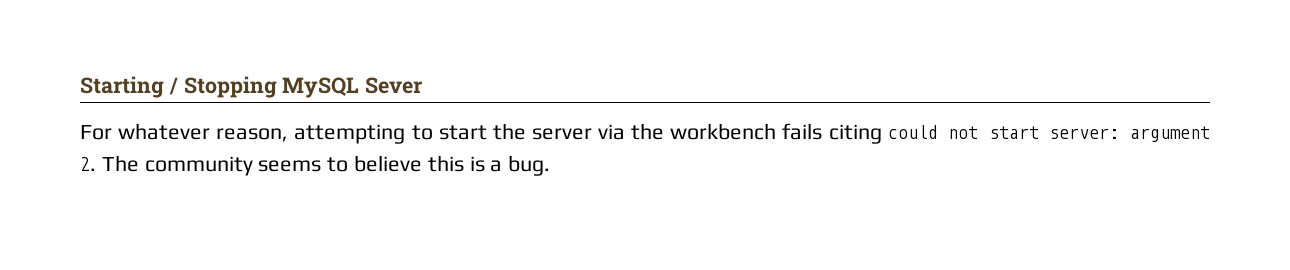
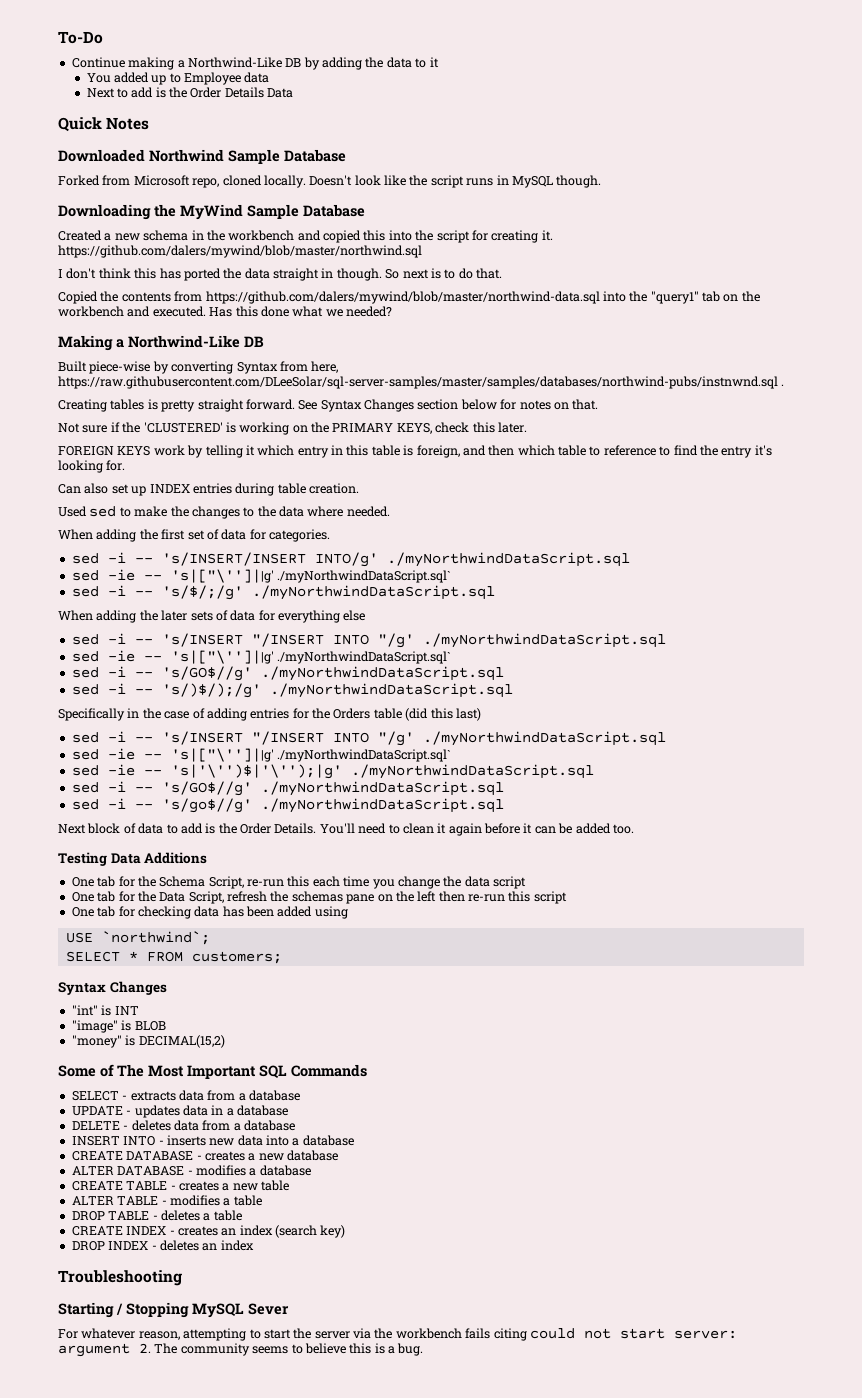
(80, 87) none -> [58,31,103,44] [71,57,439,70] [86,72,270,85] [86,87,294,98] [58,117,150,132] [58,149,346,164] [58,175,602,188] [58,204,365,220] [58,230,553,243] [58,245,422,258] [58,268,502,281] [58,291,760,304] [58,306,392,317] [58,335,264,351] [58,361,339,374] [58,376,785,389] [58,399,599,412] [58,422,527,435] [58,445,772,458] [58,460,126,473] [58,483,359,496] [58,506,390,519] [58,529,330,542] [71,552,630,567] [71,569,452,583] [71,585,495,600] [58,610,366,623] [71,633,666,648] [71,650,452,664] [71,666,504,681] [71,683,513,698] [58,708,481,721] [71,731,666,746] [71,748,452,762] [71,764,594,779] [71,781,504,796] [71,798,504,813] [58,823,634,836] [58,852,208,866] [71,876,526,889] [71,891,567,904] [71,906,348,919] [65,931,210,945] [65,951,282,964] [58,981,167,995] [71,1005,139,1016] [71,1020,166,1033] [71,1035,225,1048] [58,1064,367,1079] [71,1090,300,1101] [71,1105,288,1118] [71,1120,295,1131] [71,1135,354,1146] [71,1150,338,1161] [71,1165,311,1176] [71,1180,289,1191] [71,1195,262,1206] [71,1210,242,1221] [71,1225,346,1238] [71,1240,254,1251] [58,1270,182,1286] To-Do // Continue making a Northwind-Like DB by adding the data to it // You added up to Employee data // Next to add is the Order Details Data // Quick Notes // Downloaded Northwind Sample Database // Forked from Microsoft repo, cloned locally. Doesn't look like the script runs in MySQL though. // Downloading the MyWind Sample Database // Created a new schema in the workbench and copied this into the script for creating it. https://github.com/dalers/mywind/blob/master/northwind.sql // I don't think this has ported the data straight in though. So next is to do that. // Copied the contents from https://github.com/dalers/mywind/blob/master/northwind-data.sql into the "query1" tab on the workbench and executed. Has this done what we needed? // Making a Northwind-Like DB // Built piece-wise by converting Syntax from here, https://raw.githubusercontent.com/DLeeSolar/sql-server-samples/master/samples/databases/northwind-pubs/instnwnd.sql . // Creating tables is pretty straight forward. See Syntax Changes section below for notes on that. // Not sure if the 'CLUSTERED' is working on the PRIMARY KEYS, check this later. // FOREIGN KEYS work by telling it which entry in this table is foreign, and then which table to reference to find the entry it's looking for. // Can also set up INDEX entries during table creation. // Used sed to make the changes to the data where needed. // When adding the first set of data for categories. // sed -i -- 's/INSERT/INSERT INTO/g' ./myNorthwindDataScript.sql // sed -ie -- 's|["\'']||g' ./myNorthwindDataScript.sql` // sed -i -- 's/$/;/g' ./myNorthwindDataScript.sql // When adding the later sets of data for everything else // sed -i -- 's/INSERT "/INSERT INTO "/g' ./myNorthwindDataScript.sql // sed -ie -- 's|["\'']||g' ./myNorthwindDataScript.sql` // sed -i -- 's/GO$//g' ./myNorthwindDataScript.sql // sed -i -- 's/)$/);/g' ./myNorthwindDataScript.sql // Specifically in the case of adding entries for the Orders table (did this last) // sed -i -- 's/INSERT "/INSERT INTO "/g' ./myNorthwindDataScript.sql // sed -ie -- 's|["\'']||g' ./myNorthwindDataScript.sql` // sed -ie -- 's|'\'')$|'\'');|g' ./myNorthwindDataScript.sql // sed -i -- 's/GO$//g' ./myNorthwindDataScript.sql // sed -i -- 's/go$//g' ./myNorthwindDataScript.sql // Next block of data to add is the Order Details. You'll need to clean it again before it can be added too. // Testing Data Additions // One tab for the Schema Script, re-run this each time you change the data script // One tab for the Data Script, refresh the schemas pane on the left then re-run this script // One tab for checking data has been added using // USE `northwind`; // SELECT * FROM customers; // Syntax Changes // "int" is INT // "image" is BLOB // "money" is DECIMAL(15,2) // Some of The Most Important SQL Commands // SELECT - extracts data from a database // UPDATE - updates data in a database // DELETE - deletes data from a database // INSERT INTO - inserts new data into a database // CREATE DATABASE - creates a new database // ALTER DATABASE - modifies a database // CREATE TABLE - creates a new table // ALTER TABLE - modifies a table // DROP TABLE - deletes a table // CREATE INDEX - creates an index (search key) // DROP INDEX - deletes an index // Troubleshooting //

